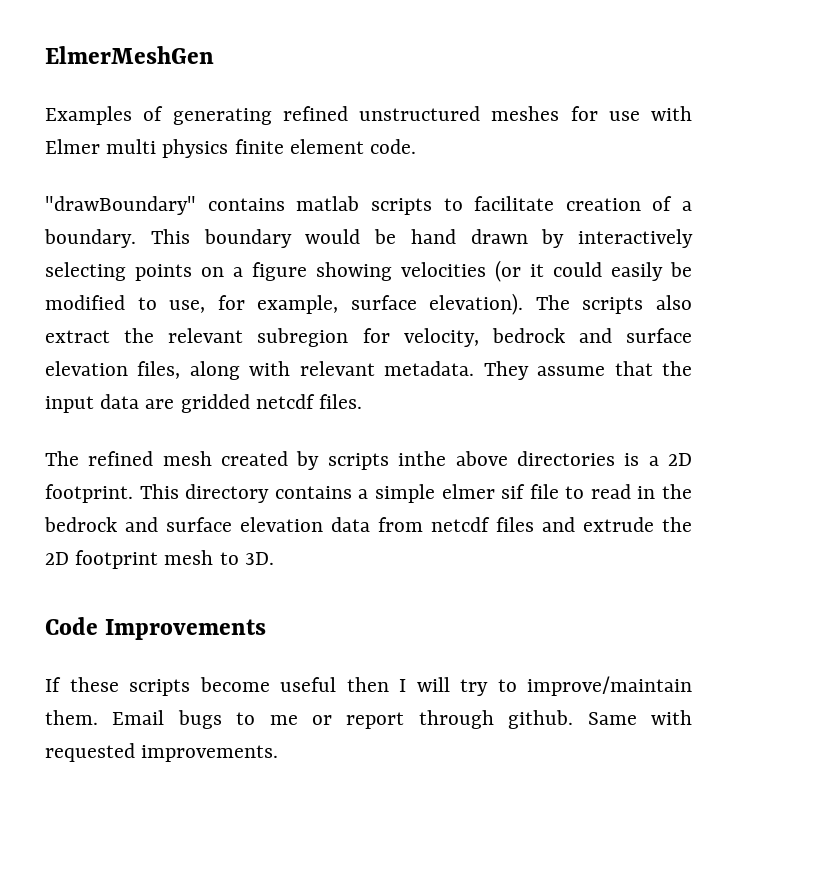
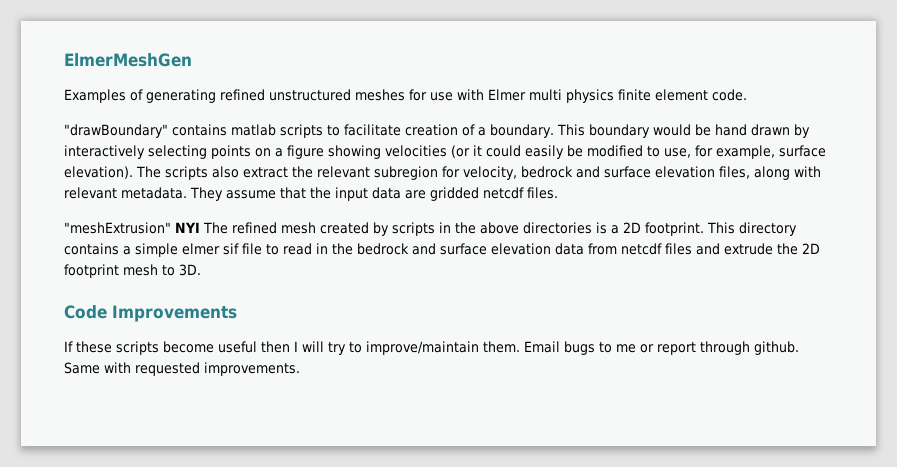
(363, 401) none -> [64,222,200,234] "meshExtrusion" NYI
[398,451,447,466] inthe -> [439,222,476,234] in the

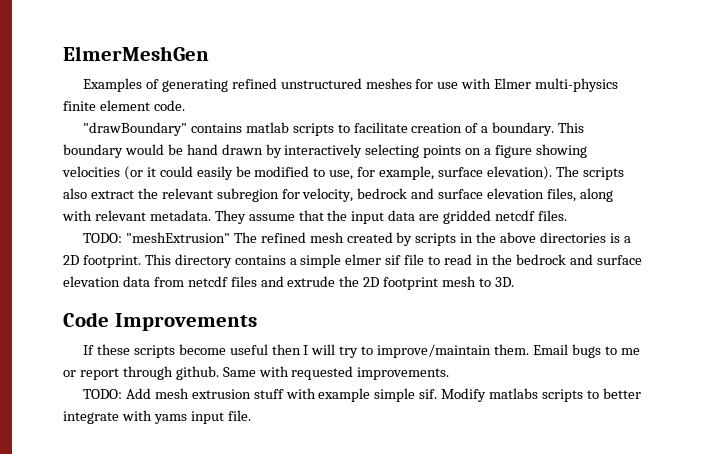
[529,89,614,103] multi physics -> [535,78,619,92] multi-physics
[64,222,200,234] "meshExtrusion" NYI -> [82,232,230,243] TODO: "meshExtrusion"
(300, 369) none -> [82,388,641,402] [63,410,251,424] // TODO: Add mesh extrusion stuff with example simple sif. Modify matlabs scripts to better integrate with yams input file.

